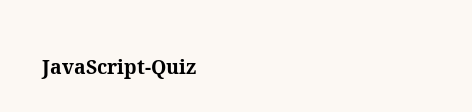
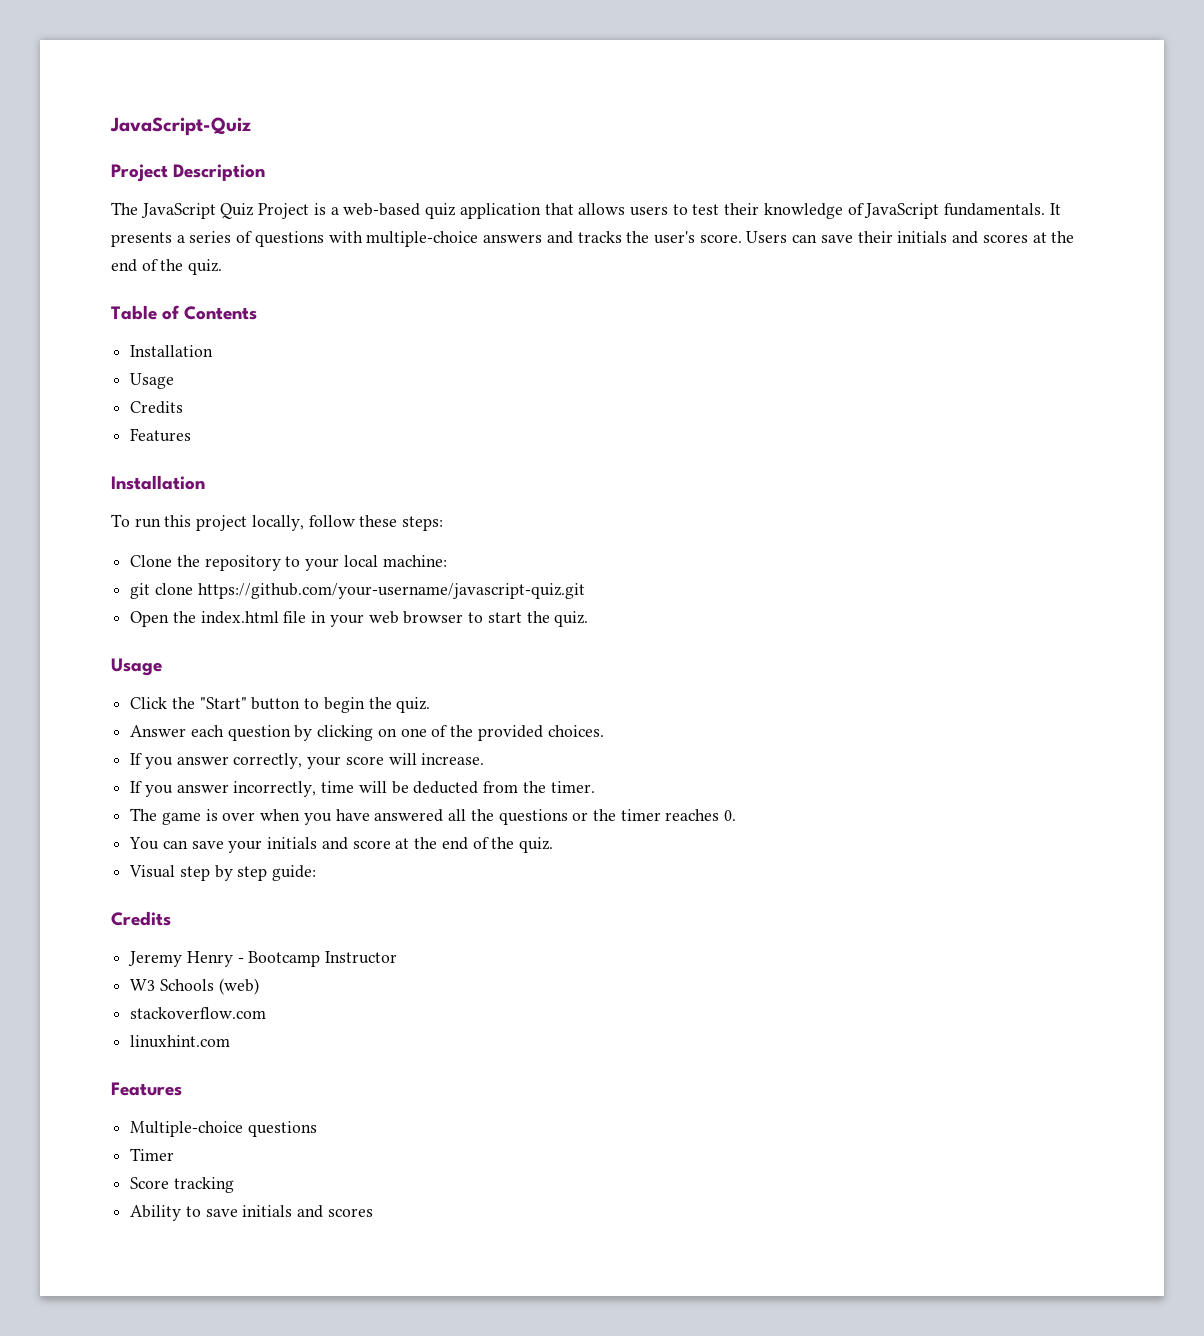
(196, 69) none -> [111,164,266,182] [111,202,1061,219] [111,231,1075,247] [111,259,223,275] [111,305,258,320] [130,345,214,357] [130,373,175,389] [130,401,184,414] [130,428,192,442] [111,475,205,490] [111,514,444,531] [130,555,447,571] [130,583,585,599] [130,611,589,627] [111,658,162,676] [130,697,431,713] [130,725,604,741] [130,753,485,769] [130,781,595,797] [130,808,737,825] [129,837,553,853] [129,865,317,881] [111,911,171,926] [128,951,398,967] [130,978,259,995] [130,1007,267,1019] [130,1035,231,1048] [111,1082,182,1096] [130,1121,317,1137] [130,1148,175,1161] [130,1177,234,1193] [130,1205,373,1221] // Project Description // The JavaScript Quiz Project is a web-based quiz application that allows users to test their knowledge of JavaScript fundamentals. It presents a series of questions with multiple-choice answers and tracks the user's score. Users can save their initials and scores at the end of the quiz. // Table of Contents // Installation // Usage // Credits // Features // Installation // To run this project locally, follow these steps: // Clone the repository to your local machine: // git clone https://github.com/your-username/javascript-quiz.git // Open the index.html file in your web browser to start the quiz. // Usage // Click the "Start" button to begin the quiz. // Answer each question by clicking on one of the provided choices. // If you answer correctly, your score will increase. // If you answer incorrectly, time will be deducted from the timer. // The game is over when you have answered all the questions or the timer reaches 0. // You can save your initials and score at the end of the quiz. // Visual step by step guide: // Credits // Jeremy Henry - Bootcamp Instructor // W3 Schools (web) // stackoverflow.com // linuxhint.com // Features // Multiple-choice questions // Timer // Score tracking // Ability to save initials and scores

